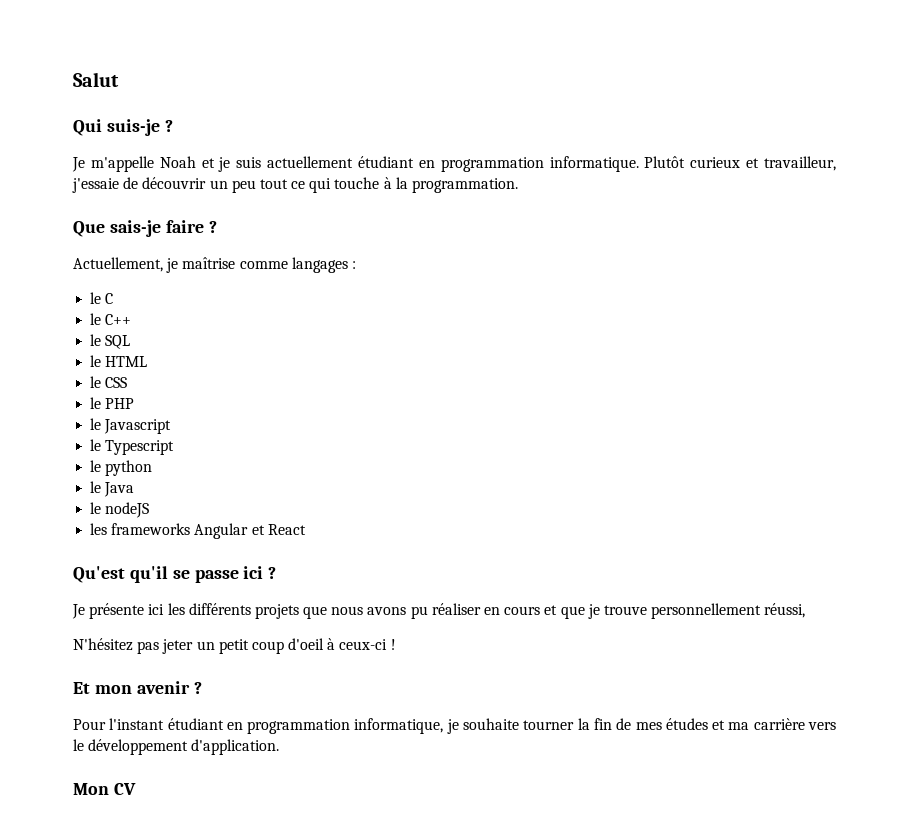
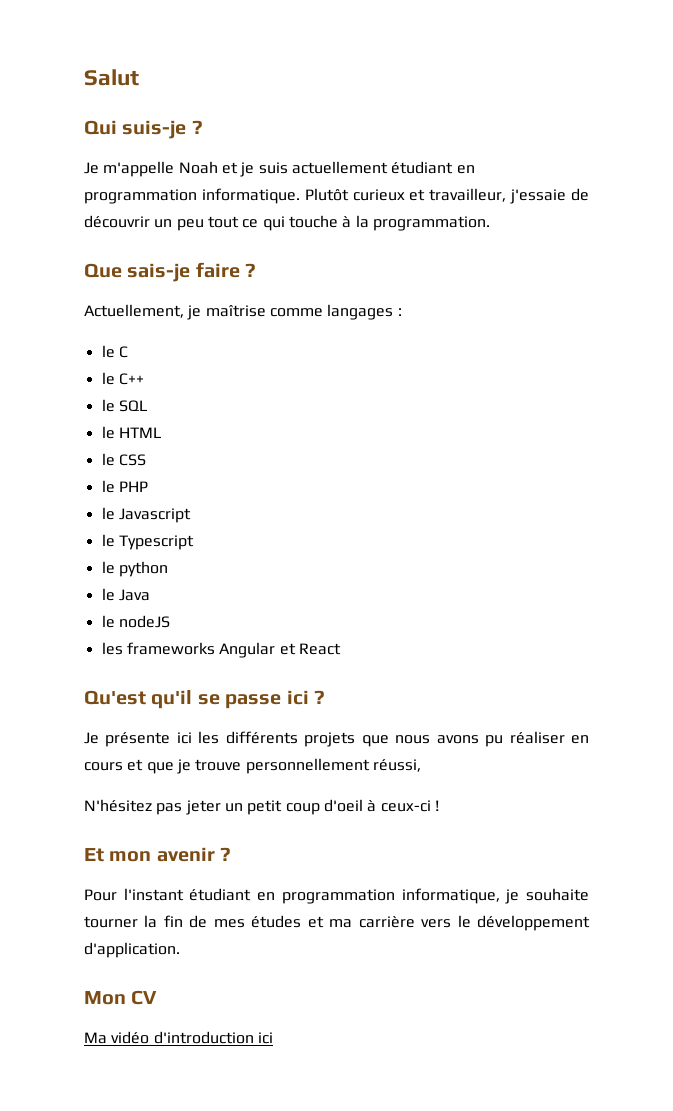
(136, 789) none -> [84,1031,273,1044] // Ma vidéo d'introduction ici

